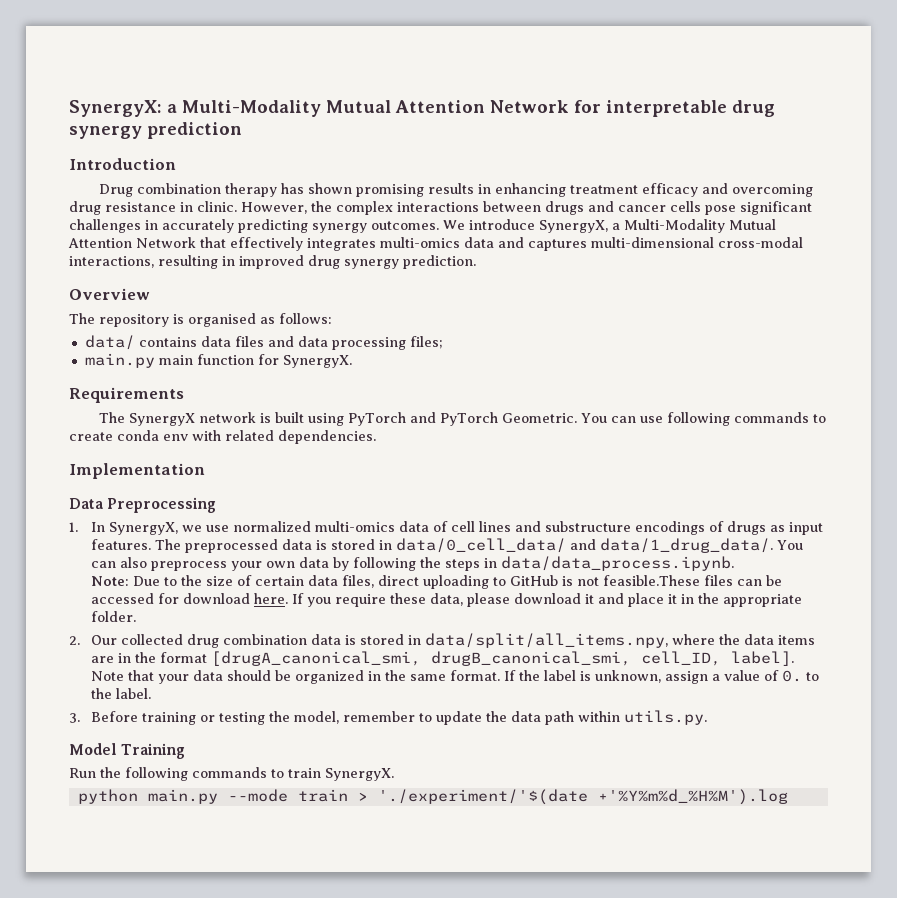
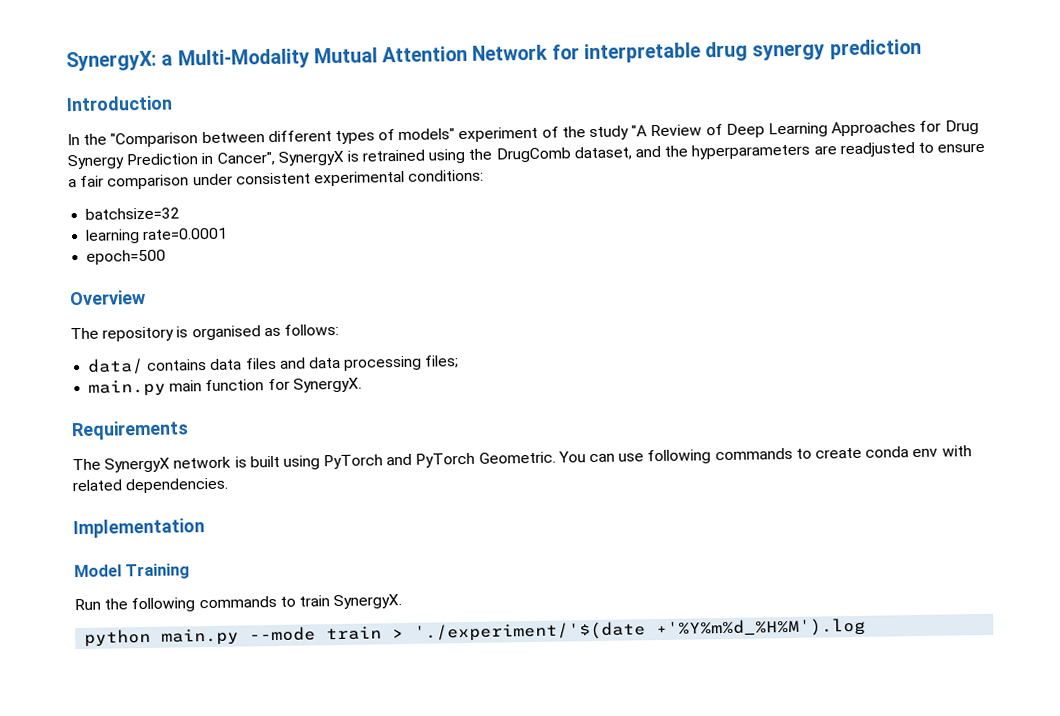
[98,183,813,197] [69,201,812,215] [69,219,776,233] [68,237,803,251] [69,255,476,269] Drug combination therapy has shown promising results in enhancing treatment efficacy and overcoming drug resistance in clinic. However, the complex interactions between drugs and cancer cells pose significant challenges in accurately predicting synergy outcomes. We introduce SynergyX, a Multi-Modality Mutual Attention Network that effectively integrates multi-omics data and captures multi-dimensional cross-modal interactions, resulting in improved drug synergy prediction. -> [67,120,979,148] [67,141,986,170] [68,169,485,190] [85,207,181,220] [85,227,229,244] [86,249,167,265] In the "Comparison between different types of models" experiment of the study "A Review of Deep Learning Approaches for Drug Synergy Prediction in Cancer", SynergyX is retrained using the DrugComb dataset, and the hyperparameters are readjusted to ensure a fair comparison under consistent experimental conditions: // batchsize=32 // learning rate=0.0001 // epoch=500
[69,497,217,513] [69,521,824,535] [91,538,804,553] [91,556,735,571] [91,575,783,589] [91,593,803,607] [91,611,137,622] [69,633,816,648] [91,651,795,666] [91,670,820,684] [91,688,152,699] [69,710,708,725] // Data Preprocessing // 1. In SynergyX, we use normalized multi-omics data of cell lines and substructure encodings of drugs as input features. The preprocessed data is stored in data/0_cell_data/ and data/1_drug_data/. You can also preprocess your own data by following the steps in data/data_process.ipynb. // Note: Due to the size of certain data files, direct uploading to GitHub is not feasible.These files can be accessed for download here. If you require these data, please download it and place it in the appropriate folder. // 2. Our collected drug combination data is stored in data/split/all_items.npy, where the data items are in the format [drugA_canonical_smi, drugB_canonical_smi, cell_ID, label]. Note that your data should be organized in the same format. If the label is unknown, assign a value of 0. to the label. // 3. Before training or testing the model, remember to update the data path within utils.py. -> (205, 528) none

